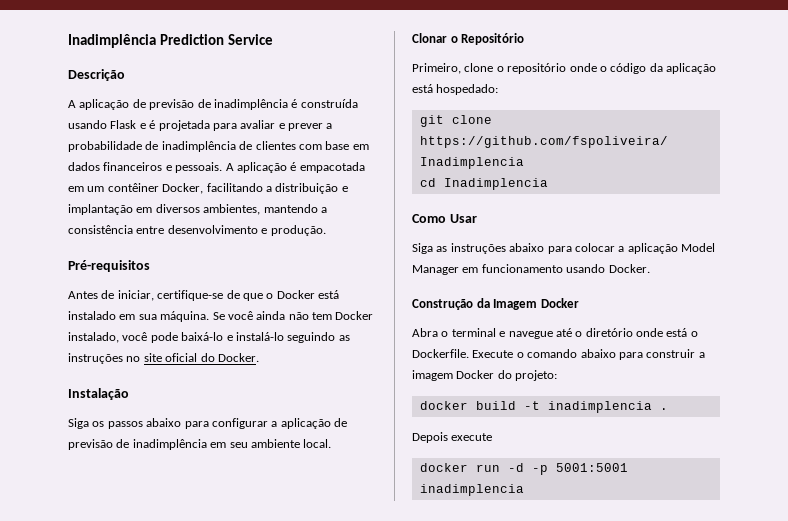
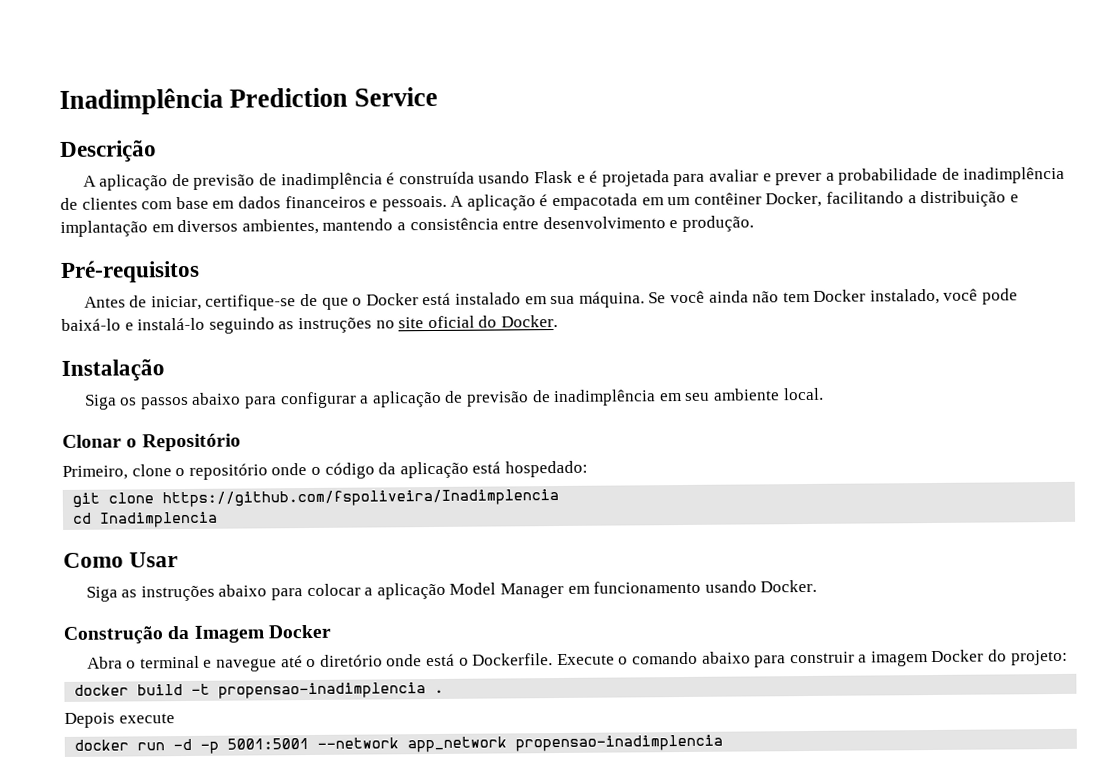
[547,401,652,413] inadimplencia -> [218,682,427,699] propensao-inadimplencia
[419,484,524,496] inadimplencia -> [317,734,724,753] --network app_network propensao-inadimplencia

